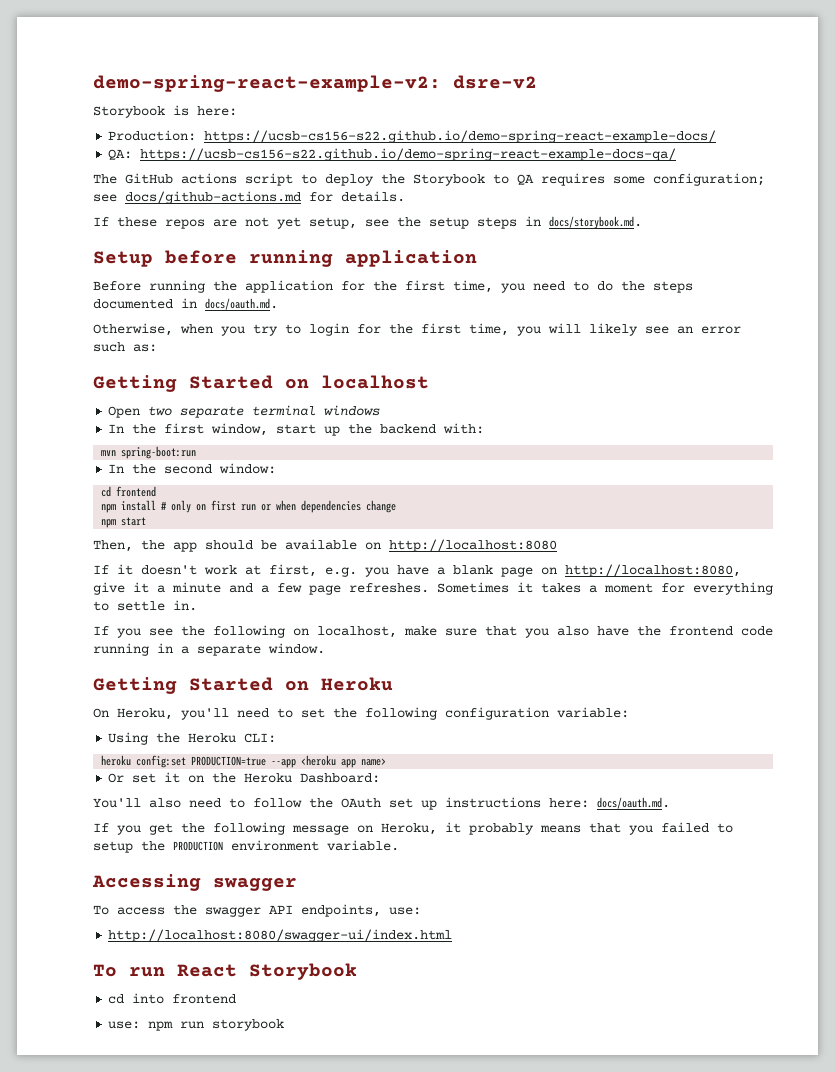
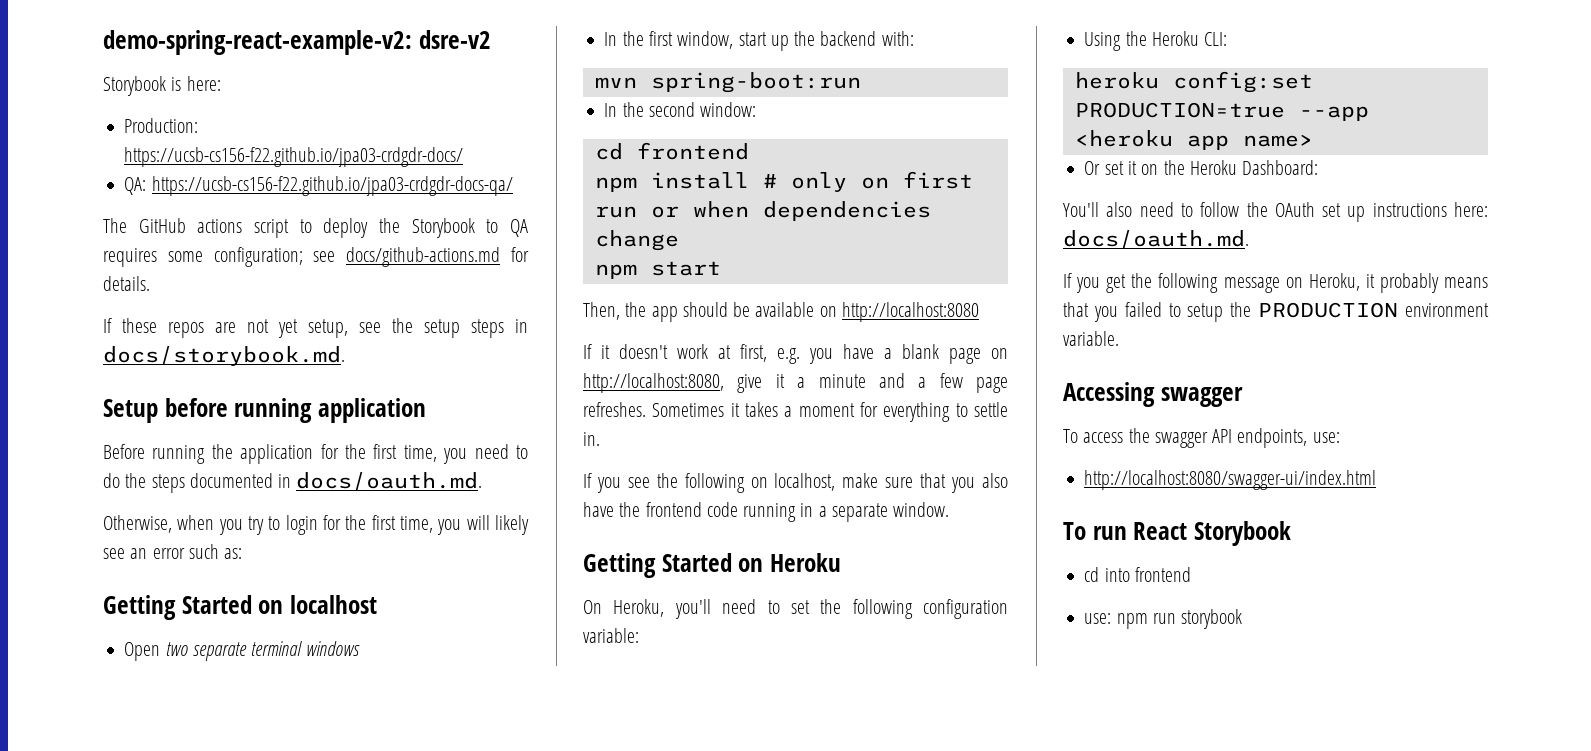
[204,130,717,143] https://ucsb-cs156-s22.github.io/demo-spring-react-example-docs/ -> [124,147,464,167] https://ucsb-cs156-f22.github.io/jpa03-crdgdr-docs/
[140,148,677,161] https://ucsb-cs156-s22.github.io/demo-spring-react-example-docs-qa/ -> [151,176,513,196] https://ucsb-cs156-f22.github.io/jpa03-crdgdr-docs-qa/

